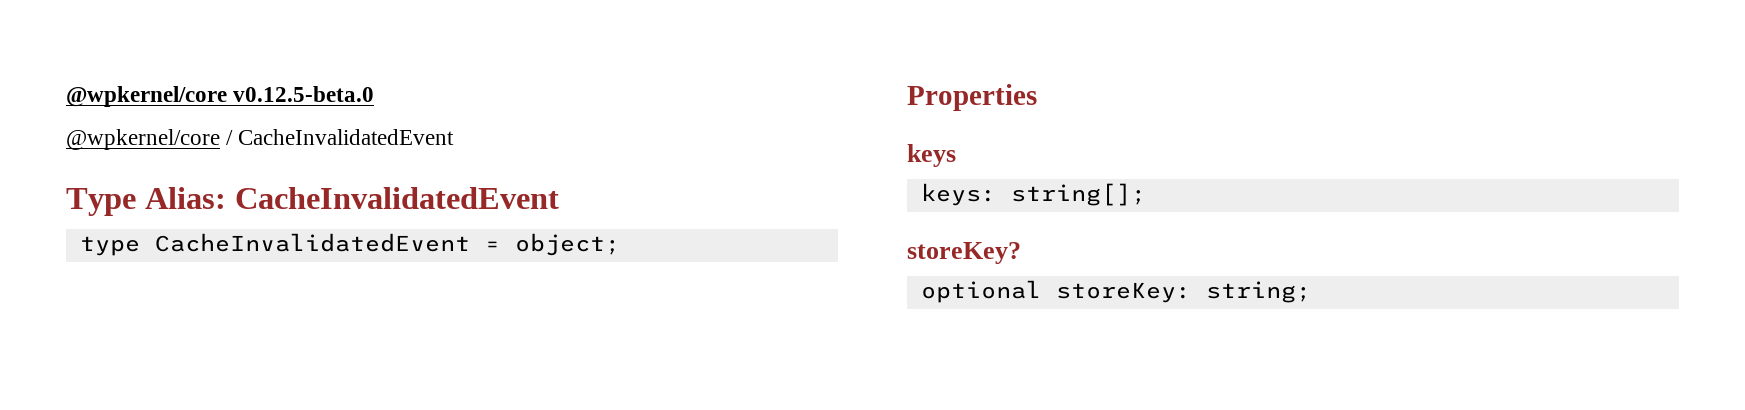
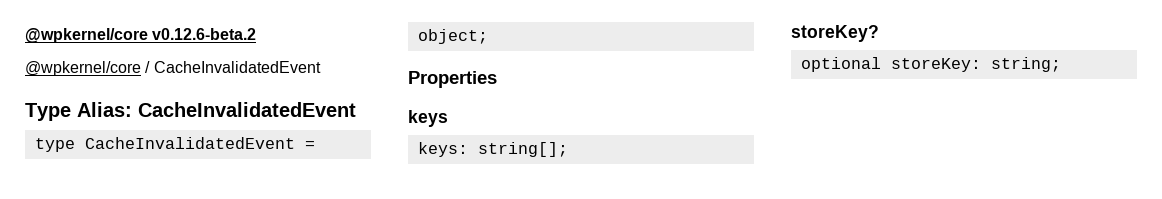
[66,86,375,107] @wpkernel/core v0.12.5-beta.0 -> [25,28,257,43] @wpkernel/core v0.12.6-beta.2

